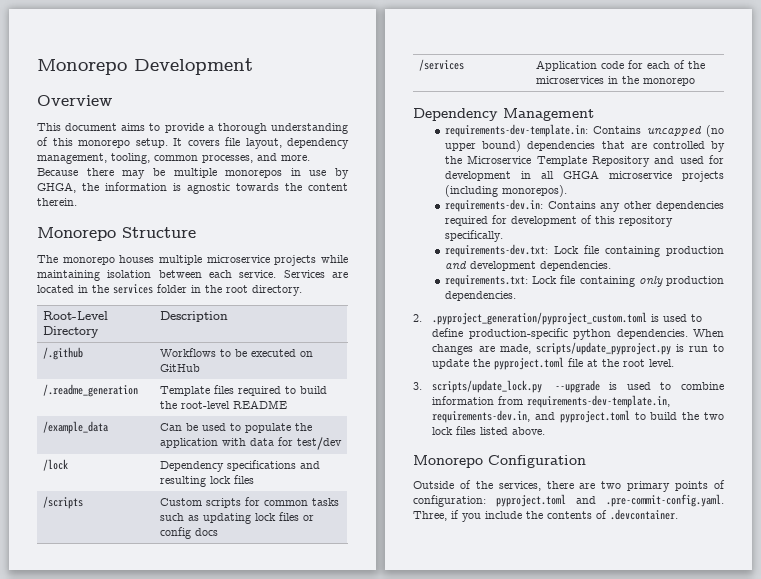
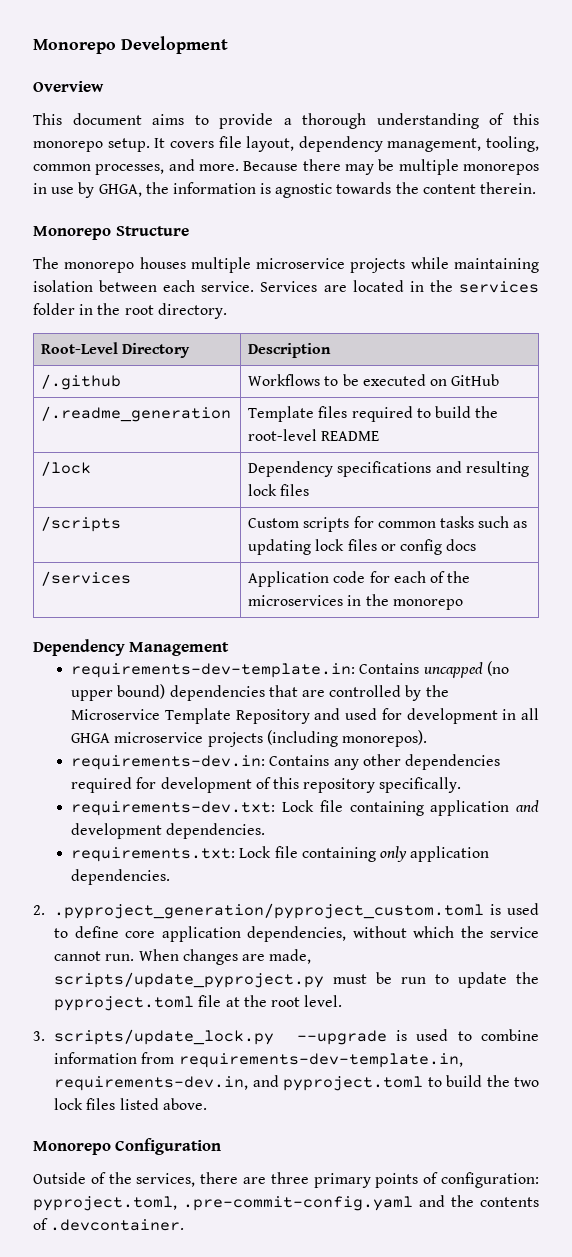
[43,421,109,434] [160,423,313,433] [160,437,343,450] // /example_data | Can be used to populate the application with data for test/dev -> (380, 436) none
[666,246,724,256] production -> [430,800,510,816] application
[666,276,724,286] production -> [410,846,490,862] application
[468,328,688,340] production-specific python dependencies. -> [125,926,539,942] [54,951,135,961] core application dependencies, without which the service cannot run.
[675,344,684,352] is -> [333,972,393,984] must be
[601,481,622,489] two -> [270,1172,309,1184] three
[496,494,724,507] [413,510,522,522] pyproject.toml and .pre-commit-config.yaml. Three, if you include -> [33,1195,445,1211] pyproject.toml, .pre-commit-config.yaml and

